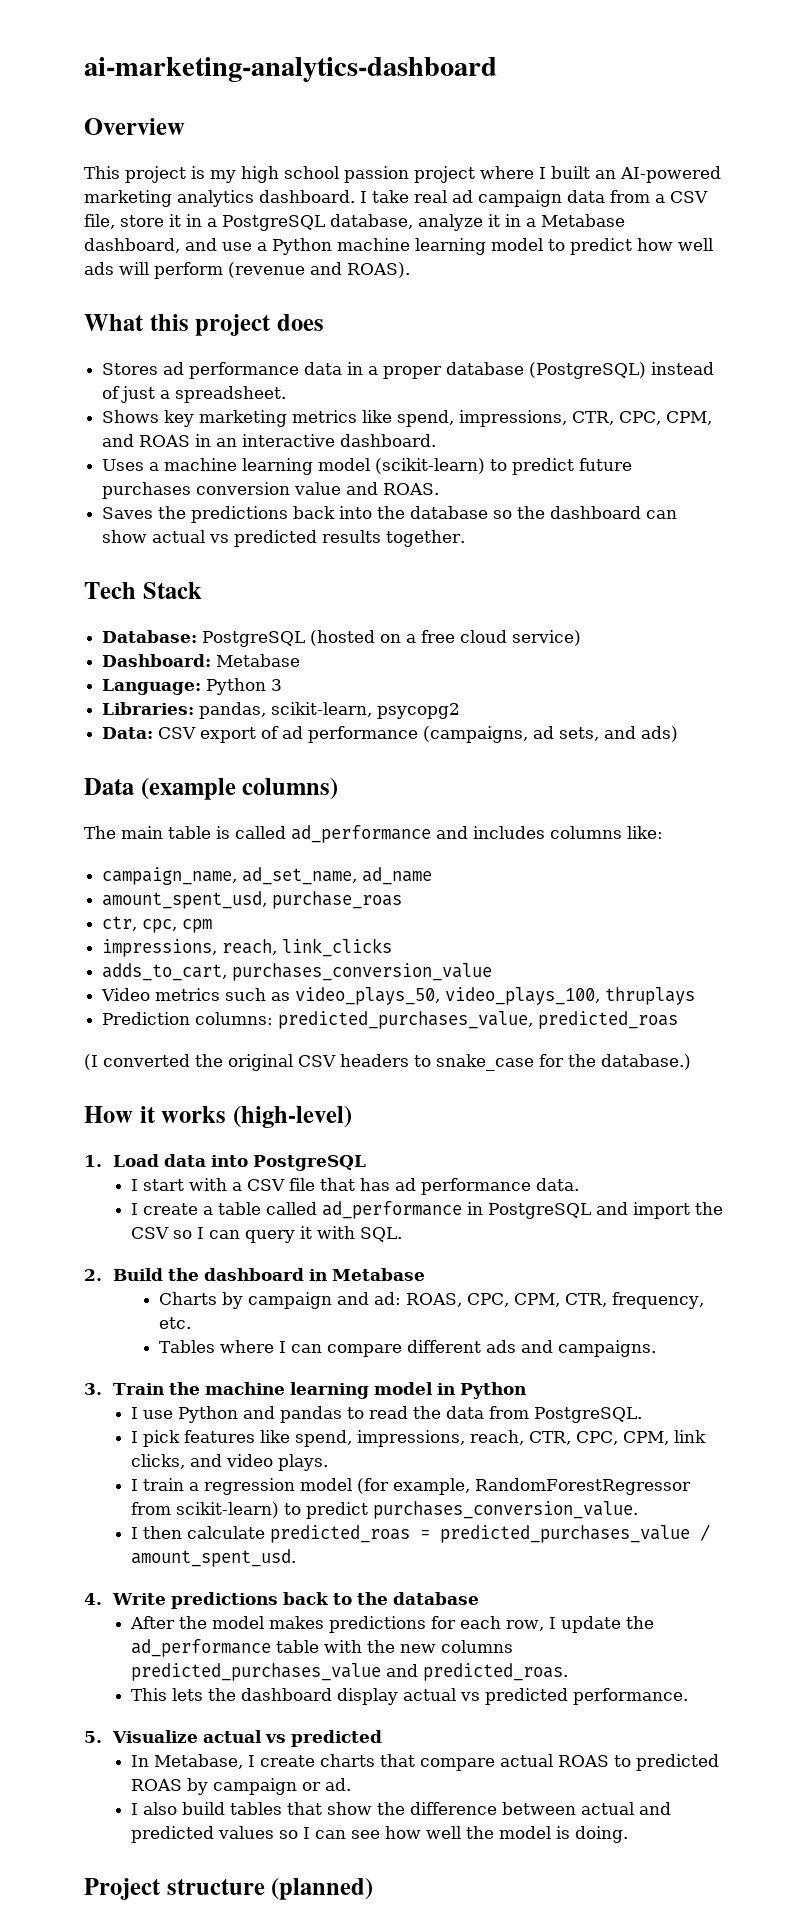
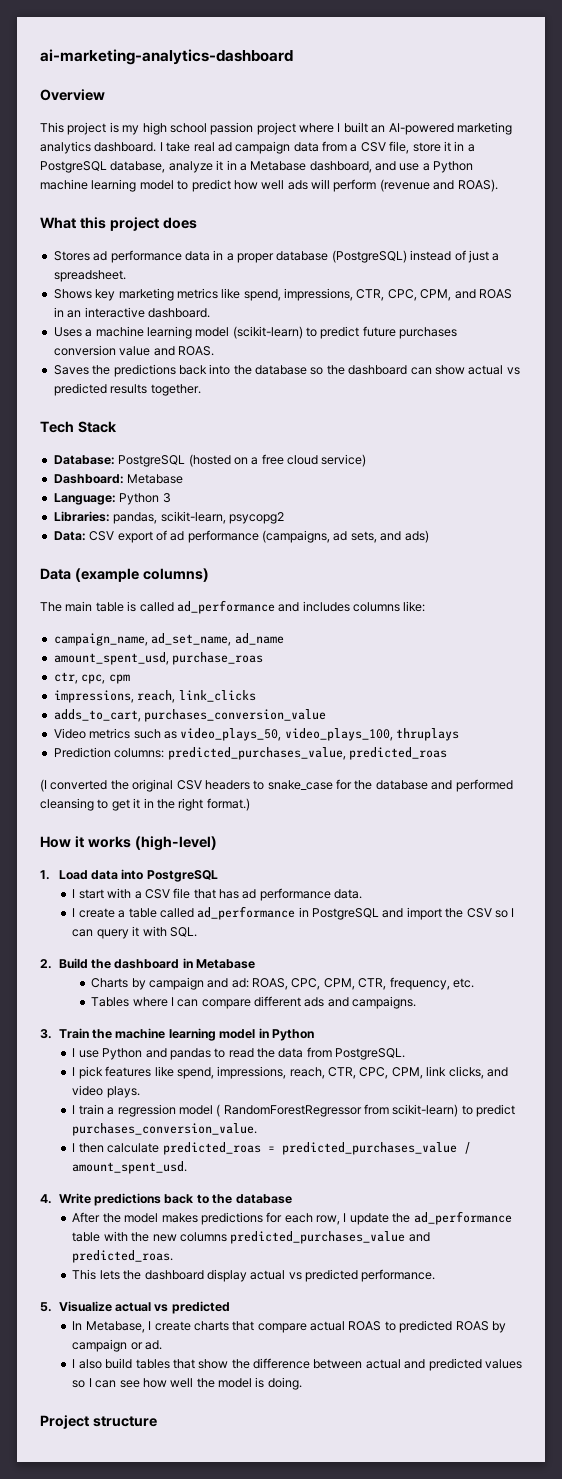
[601,1054,691,1070] database.) -> [375,779,513,792] [40,798,250,811] database and performed cleansing to get it in the right format.)
[356,1478,470,1495] (for example, -> [216,1104,221,1117] (
[271,1878,374,1900] (planned) -> (157, 1421) none

